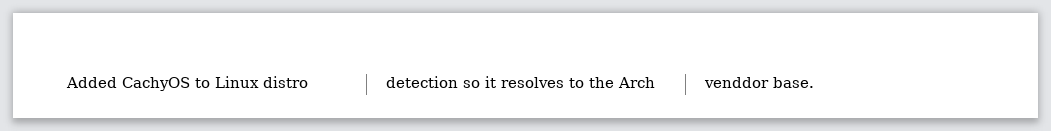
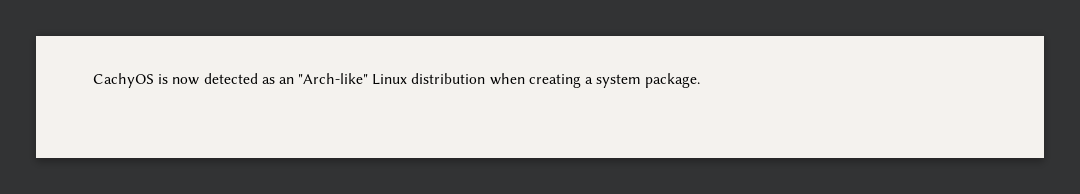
[66,76,814,91] Added CachyOS to Linux distro detection so it resolves to the Arch venddor base. -> [93,73,701,88] CachyOS is now detected as an "Arch-like" Linux distribution when creating a system package.

